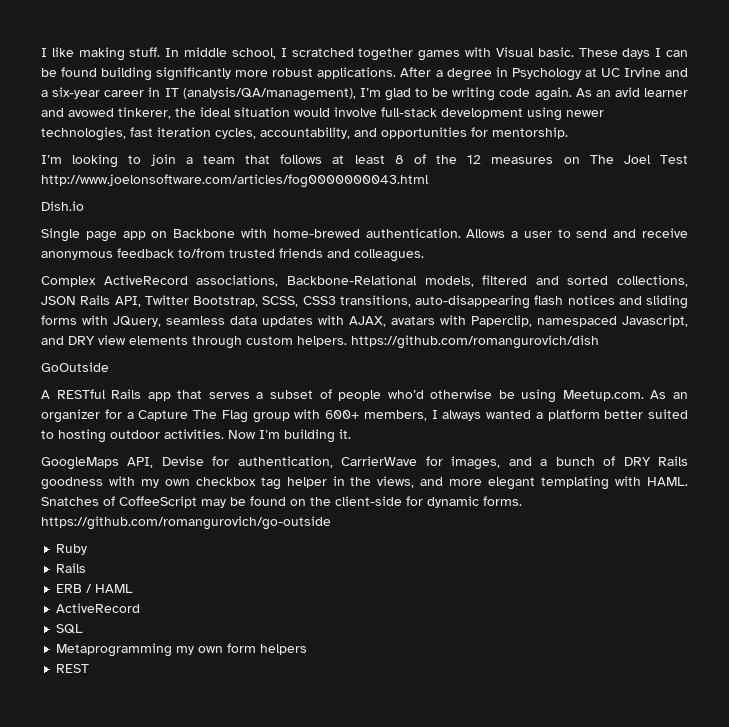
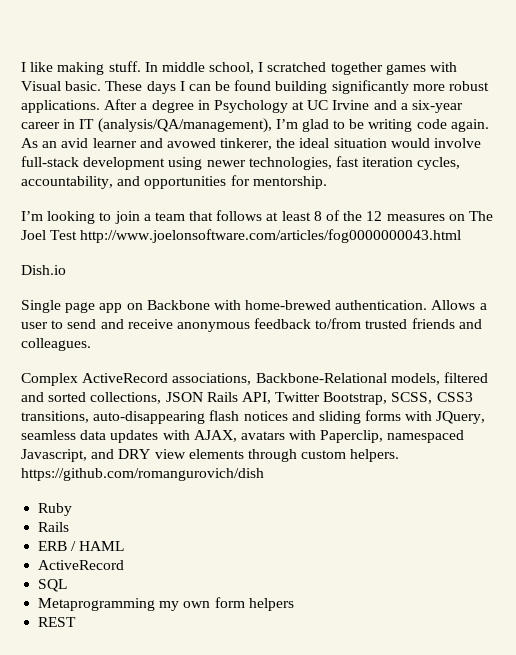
[41,362,109,372] [41,389,688,403] [41,409,688,423] [41,429,351,443] [41,456,688,470] [41,476,688,490] [41,496,522,508] [41,516,331,530] // GoOutside // A RESTful Rails app that serves a subset of people who’d otherwise be using Meetup.com. As an organizer for a Capture The Flag group with 600+ members, I always wanted a platform better suited to hosting outdoor activities. Now I’m building it. // GoogleMaps API, Devise for authentication, CarrierWave for images, and a bunch of DRY Rails goodness with my own checkbox tag helper in the views, and more elegant templating with HAML. Snatches of CoffeeScript may be found on the client-side for dynamic forms. https://github.com/romangurovich/go-outside -> (264, 474) none

